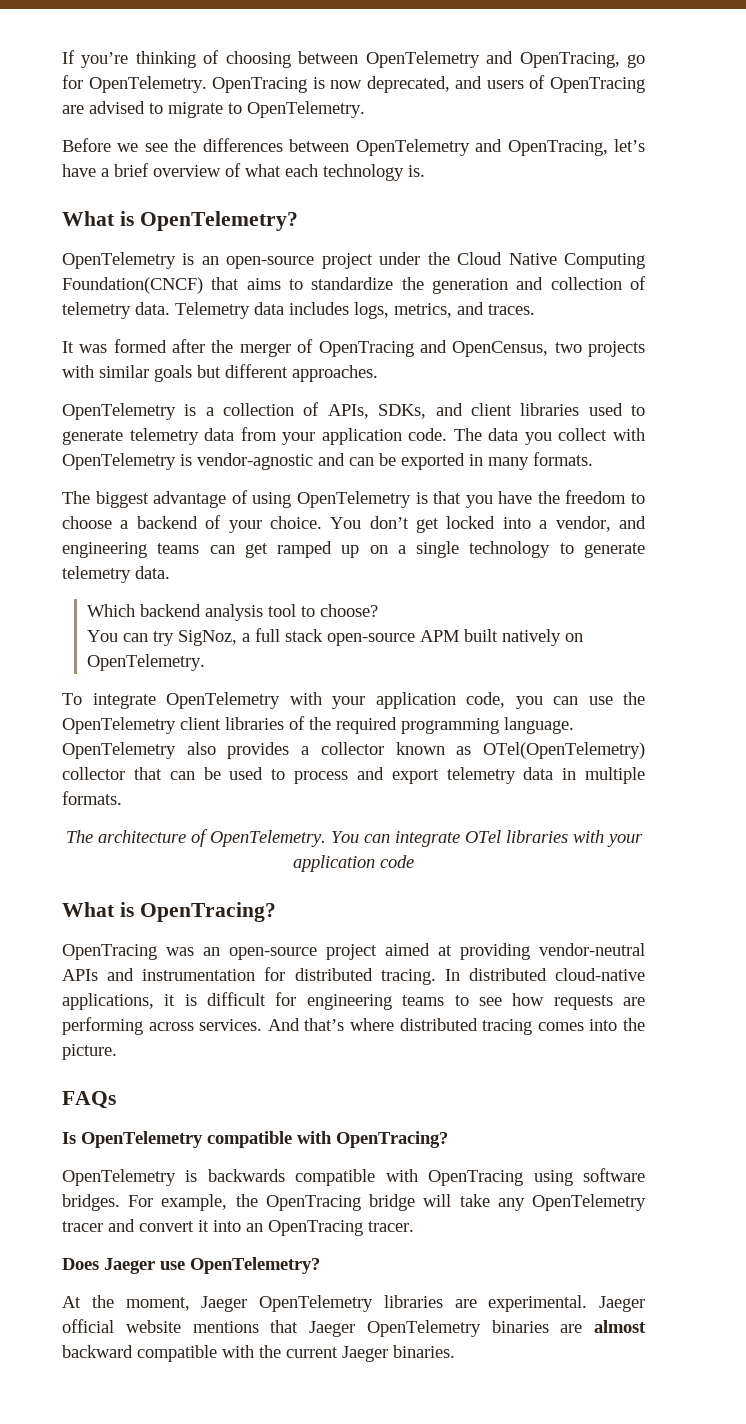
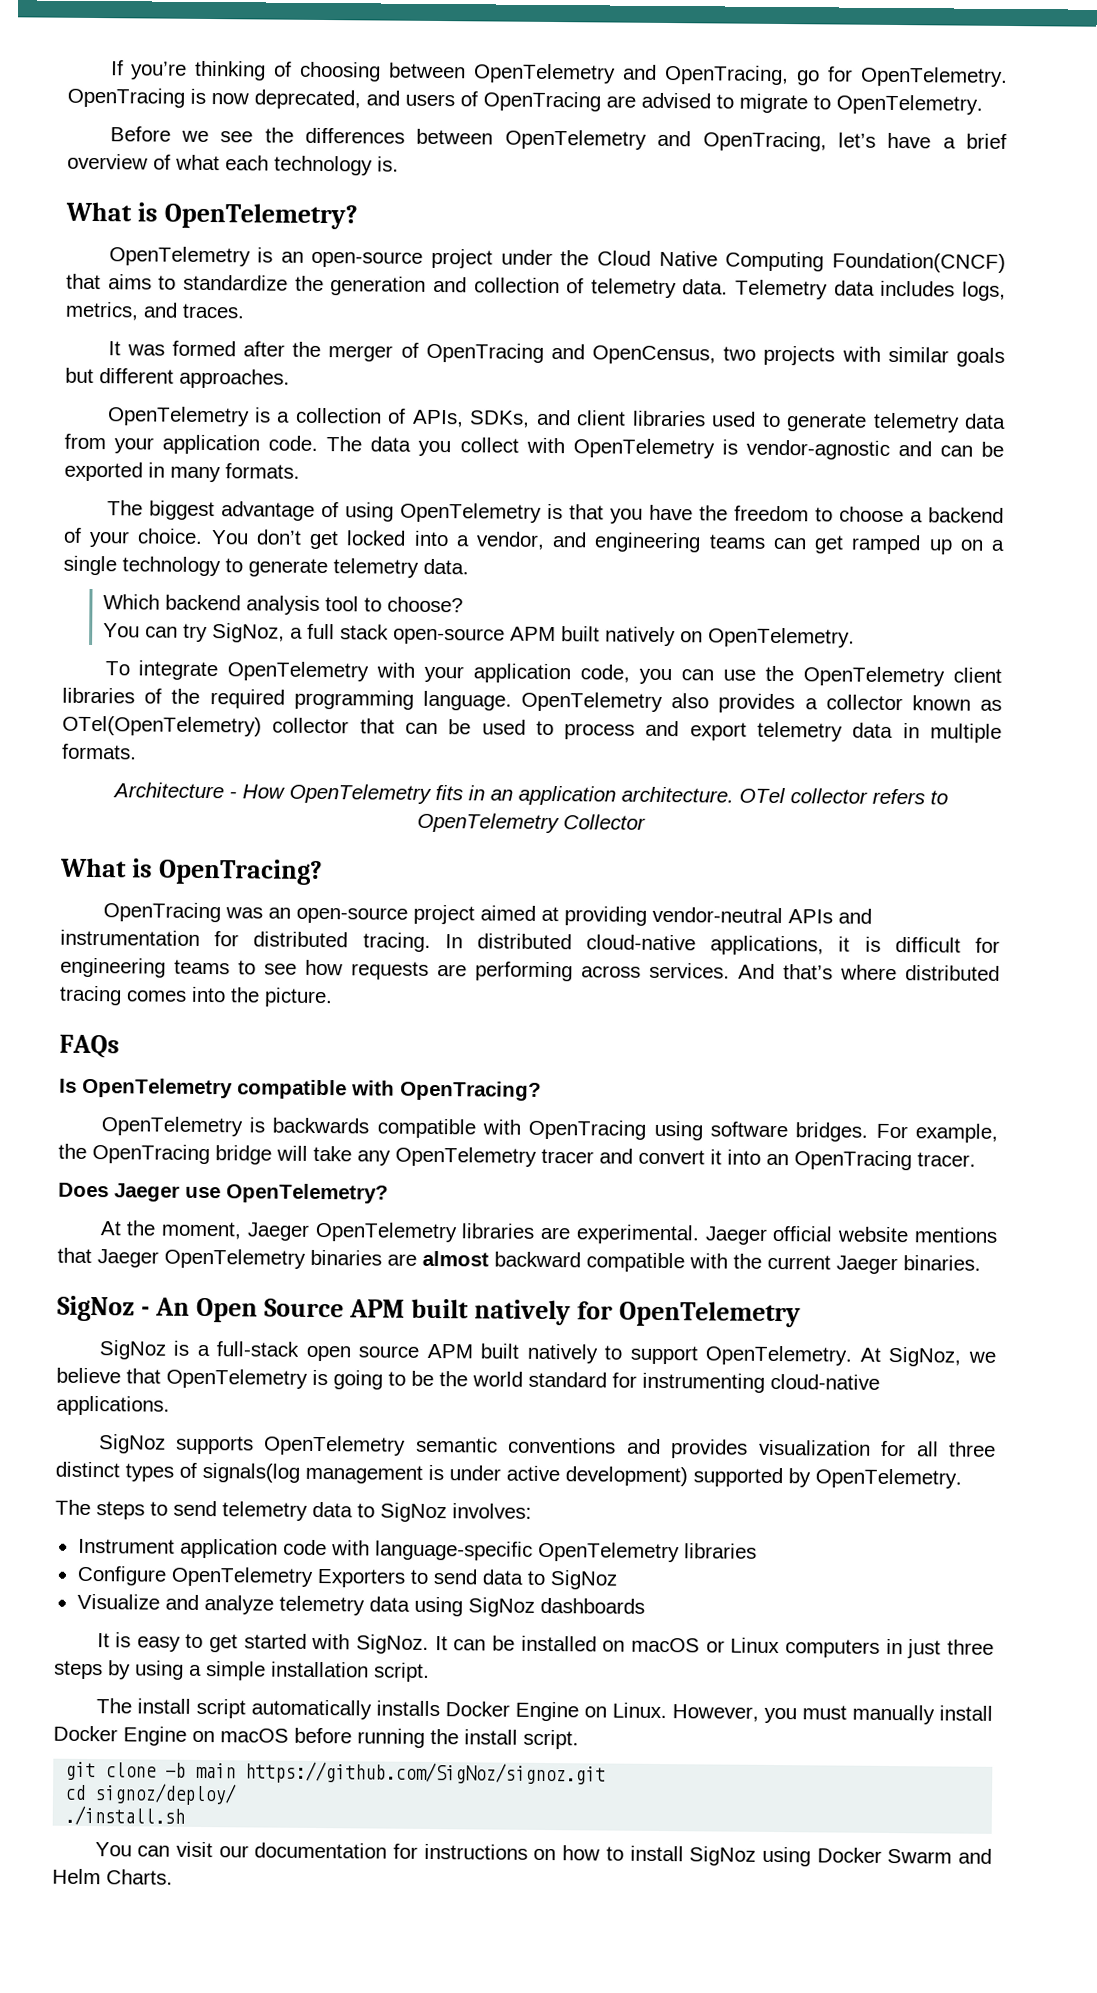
[65,829,643,847] [293,855,414,872] The architecture of OpenTelemetry. You can integrate OTel libraries with your application code -> [112,782,948,806] [417,812,646,834] Architecture - How OpenTelemetry fits in an application architecture. OTel collector refers to OpenTelemetry Collector
(455, 1351) none -> [57,1295,802,1328] [98,1340,997,1367] [56,1367,880,1393] [56,1395,170,1416] [97,1434,996,1459] [55,1461,962,1489] [55,1499,532,1523] [77,1538,757,1563] [76,1565,617,1590] [76,1593,645,1617] [96,1632,994,1659] [54,1660,430,1682] [95,1698,993,1725] [53,1725,579,1750] [65,1761,607,1786] [64,1783,238,1806] [64,1805,186,1826] [94,1841,993,1867] [52,1868,173,1885] // SigNoz - An Open Source APM built natively for OpenTelemetry // SigNoz is a full-stack open source APM built natively to support OpenTelemetry. At SigNoz, we believe that OpenTelemetry is going to be the world standard for instrumenting cloud-native applications. // SigNoz supports OpenTelemetry semantic conventions and provides visualization for all three distinct types of signals(log management is under active development) supported by OpenTelemetry. // The steps to send telemetry data to SigNoz involves: // Instrument application code with language-specific OpenTelemetry libraries // Configure OpenTelemetry Exporters to send data to SigNoz // Visualize and analyze telemetry data using SigNoz dashboards // It is easy to get started with SigNoz. It can be installed on macOS or Linux computers in just three steps by using a simple installation script. // The install script automatically installs Docker Engine on Linux. However, you must manually install Docker Engine on macOS before running the install script. // git clone -b main https://github.com/SigNoz/signoz.git // cd signoz/deploy/ // ./install.sh // You can visit our documentation for instructions on how to install SigNoz using Docker Swarm and Helm Charts.

